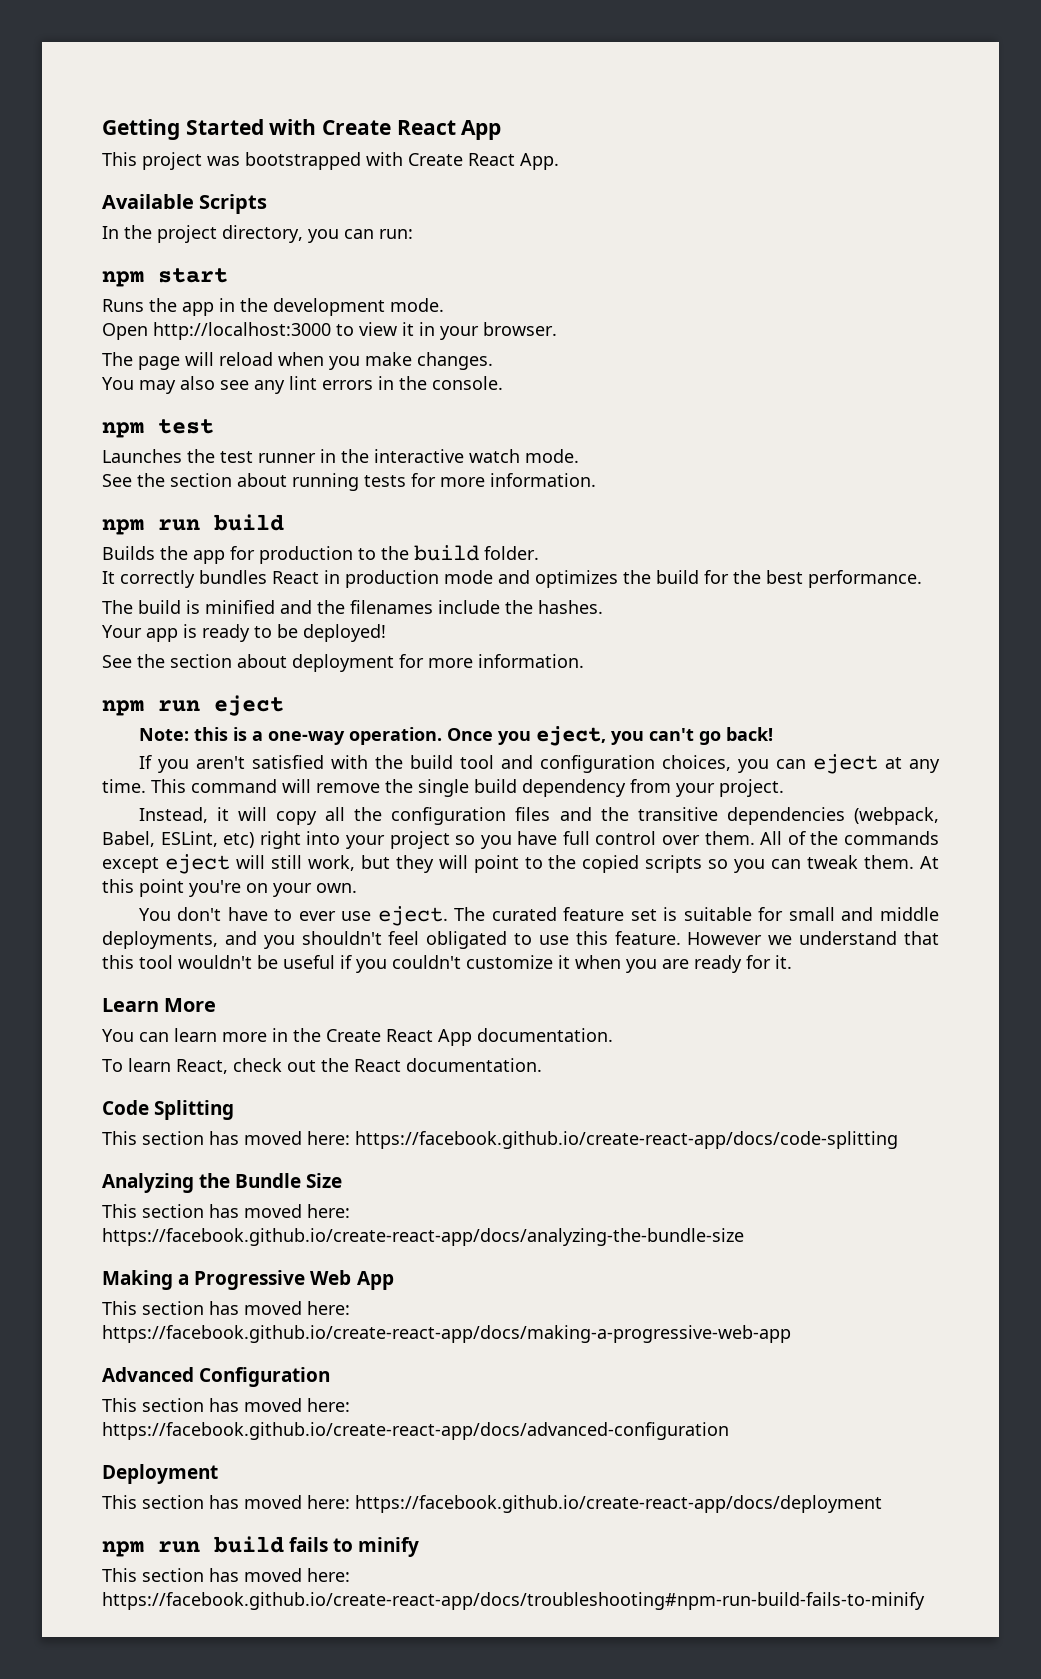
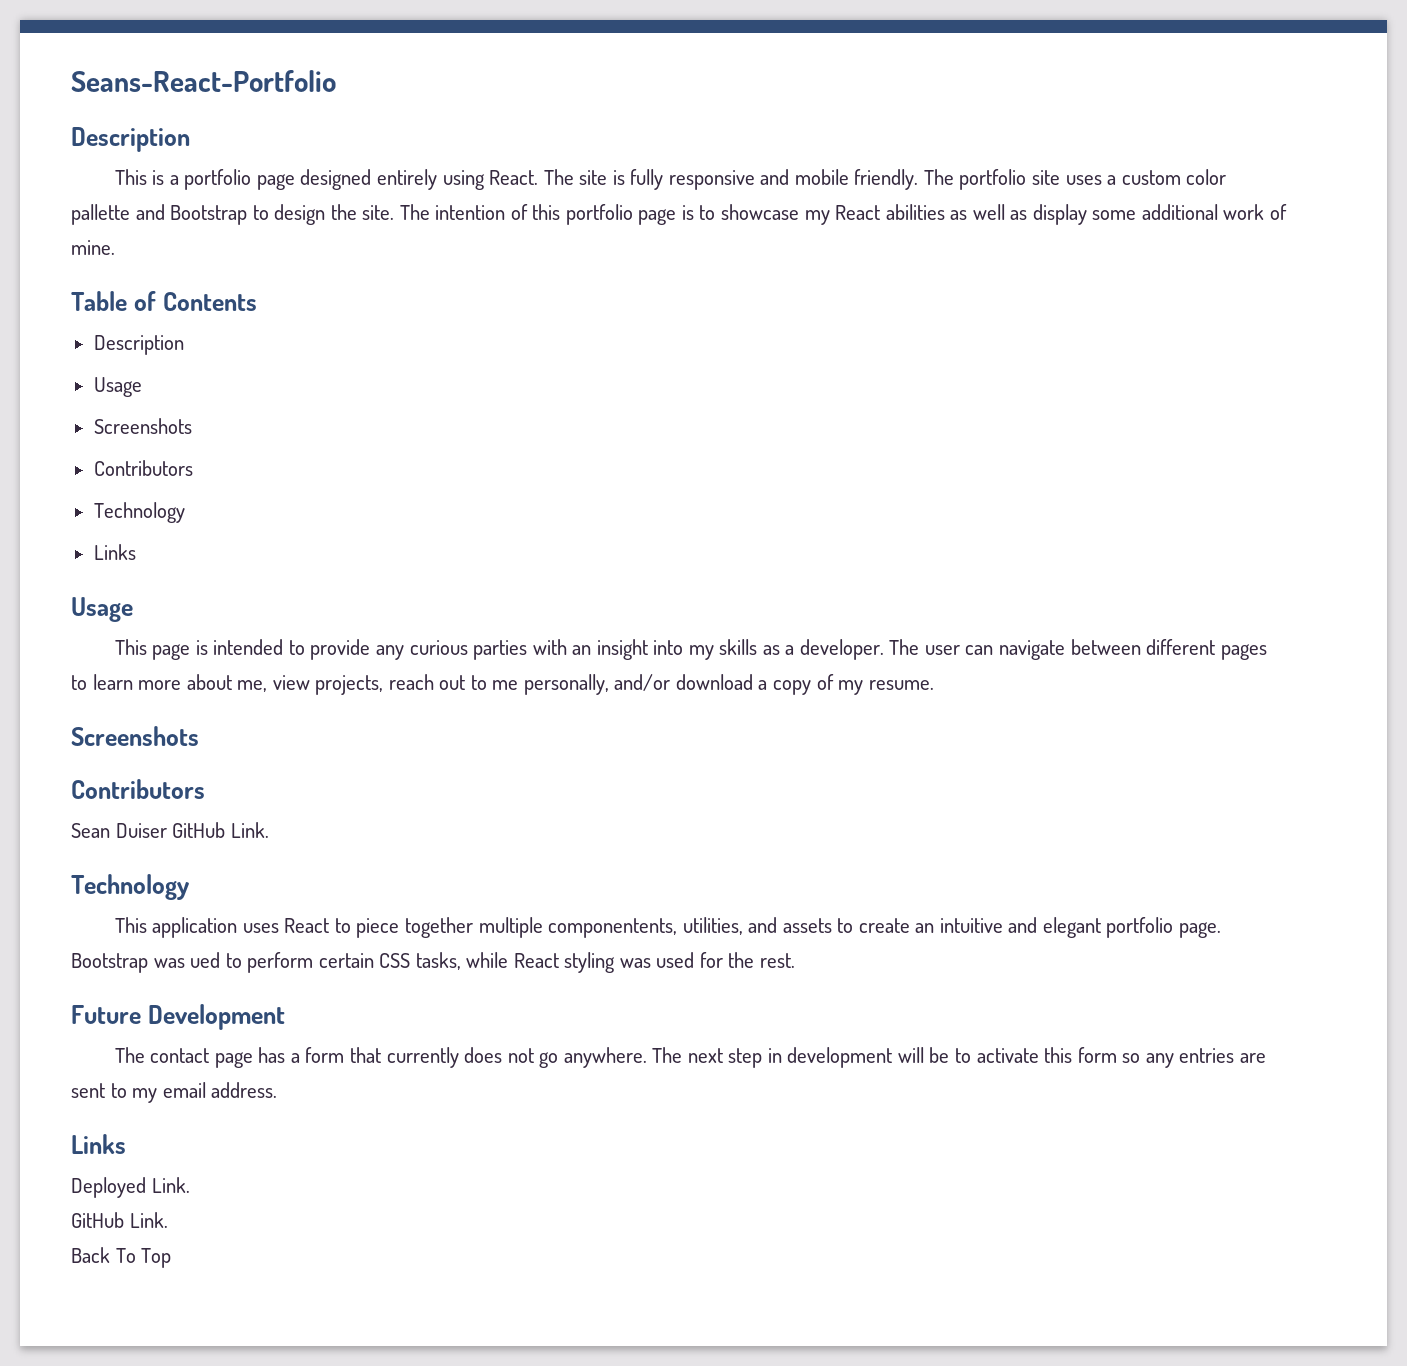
[102,119,502,140] [102,152,559,170] [102,194,268,214] [102,225,413,243] [102,268,228,287] [102,298,444,316] [102,322,557,340] [102,352,493,370] [102,376,503,394] [102,419,214,438] [102,449,579,463] [102,473,596,491] [102,514,284,535] [102,545,539,564] [102,570,922,588] [102,600,603,614] [102,624,386,642] [102,654,584,672] [102,695,284,716] [138,726,773,746] [138,754,940,774] [102,779,784,797] [138,807,940,825] [102,831,940,849] [102,854,940,874] [102,879,357,897] [138,906,940,926] [102,931,939,949] [102,955,792,973] [102,998,217,1012] [102,1028,613,1046] [102,1058,542,1074] [102,1100,235,1120] [102,1131,898,1149] [102,1173,343,1193] [102,1204,350,1218] [102,1228,744,1246] [102,1270,394,1290] [102,1301,350,1315] [102,1325,791,1343] [102,1367,331,1387] [102,1398,350,1412] [102,1422,729,1440] [102,1464,218,1484] [102,1495,882,1513] [102,1536,420,1557] [102,1568,350,1582] [102,1592,925,1610] Getting Started with Create React App // This project was bootstrapped with Create React App. // Available Scripts // In the project directory, you can run: // npm start // Runs the app in the development mode. // Open http://localhost:3000 to view it in your browser. // The page will reload when you make changes. // You may also see any lint errors in the console. // npm test // Launches the test runner in the interactive watch mode. // See the section about running tests for more information. // npm run build // Builds the app for production to the build folder. // It correctly bundles React in production mode and optimizes the build for the best performance. // The build is minified and the filenames include the hashes. // Your app is ready to be deployed! // See the section about deployment for more information. // npm run eject // Note: this is a one-way operation. Once you eject, you can't go back! // If you aren't satisfied with the build tool and configuration choices, you can eject at any time. This command will remove the single build dependency from your project. // Instead, it will copy all the configuration files and the transitive dependencies (webpack, Babel, ESLint, etc) right into your project so you have full control over them. All of the commands except eject will still work, but they will point to the copied scripts so you can tweak them. At this point you're on your own. // You don't have to ever use eject. The curated feature set is suitable for small and middle deployments, and you shouldn't feel obligated to use this feature. However we understand that this tool wouldn't be useful if you couldn't customize it when you are ready for it. // Learn More // You can learn more in the Create React App documentation. // To learn React, check out the React documentation. // Code Splitting // This section has moved here: https://facebook.github.io/create-react-app/docs/code-splitting // Analyzing the Bundle Size // This section has moved here: https://facebook.github.io/create-react-app/docs/analyzing-the-bundle-size // Making a Progressive Web App // This section has moved here: https://facebook.github.io/create-react-app/docs/making-a-progressive-web-app // Advanced Configuration // This section has moved here: https://facebook.github.io/create-react-app/docs/advanced-configuration // Deployment // This section has moved here: https://facebook.github.io/create-react-app/docs/deployment // npm run build fails to minify // This section has moved here: https://facebook.github.io/create-react-app/docs/troubleshooting#npm-run-build-fails-to-minify -> [71,70,336,92] [71,127,190,152] [114,169,1227,190] [71,204,1287,225] [71,240,115,255] [71,291,257,311] [93,335,184,355] [93,377,142,397] [93,418,192,434] [93,460,193,476] [93,502,185,523] [93,544,136,560] [71,597,133,622] [114,639,1267,660] [71,674,934,695] [71,726,199,746] [71,779,205,799] [71,822,269,838] [71,874,189,900] [114,917,1221,938] [71,952,796,973] [71,1004,285,1030] [114,1047,1266,1068] [71,1082,278,1103] [71,1134,126,1154] [71,1177,190,1198] [71,1212,168,1228] [71,1247,172,1268] Seans-React-Portfolio // Description // This is a portfolio page designed entirely using React. The site is fully responsive and mobile friendly. The portfolio site uses a custom color pallette and Bootstrap to design the site. The intention of this portfolio page is to showcase my React abilities as well as display some additional work of mine. // Table of Contents // Description // Usage // Screenshots // Contributors // Technology // Links // Usage // This page is intended to provide any curious parties with an insight into my skills as a developer. The user can navigate between different pages to learn more about me, view projects, reach out to me personally, and/or download a copy of my resume. // Screenshots // Contributors // Sean Duiser GitHub Link. // Technology // This application uses React to piece together multiple componentents, utilities, and assets to create an intuitive and elegant portfolio page. Bootstrap was ued to perform certain CSS tasks, while React styling was used for the rest. // Future Development // The contact page has a form that currently does not go anywhere. The next step in development will be to activate this form so any entries are sent to my email address. // Links // Deployed Link. // GitHub Link. // Back To Top

